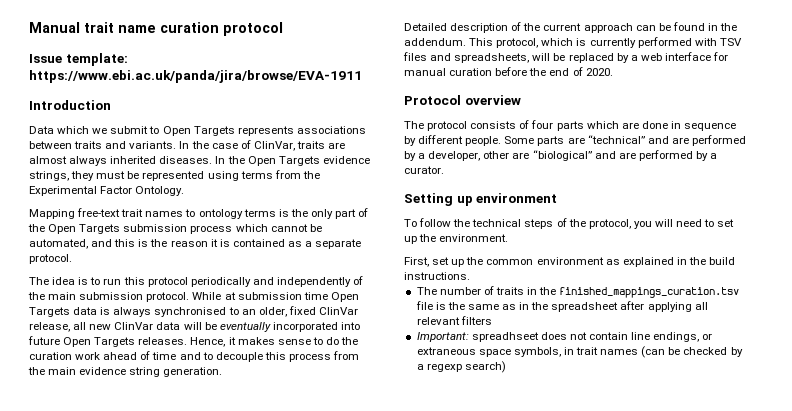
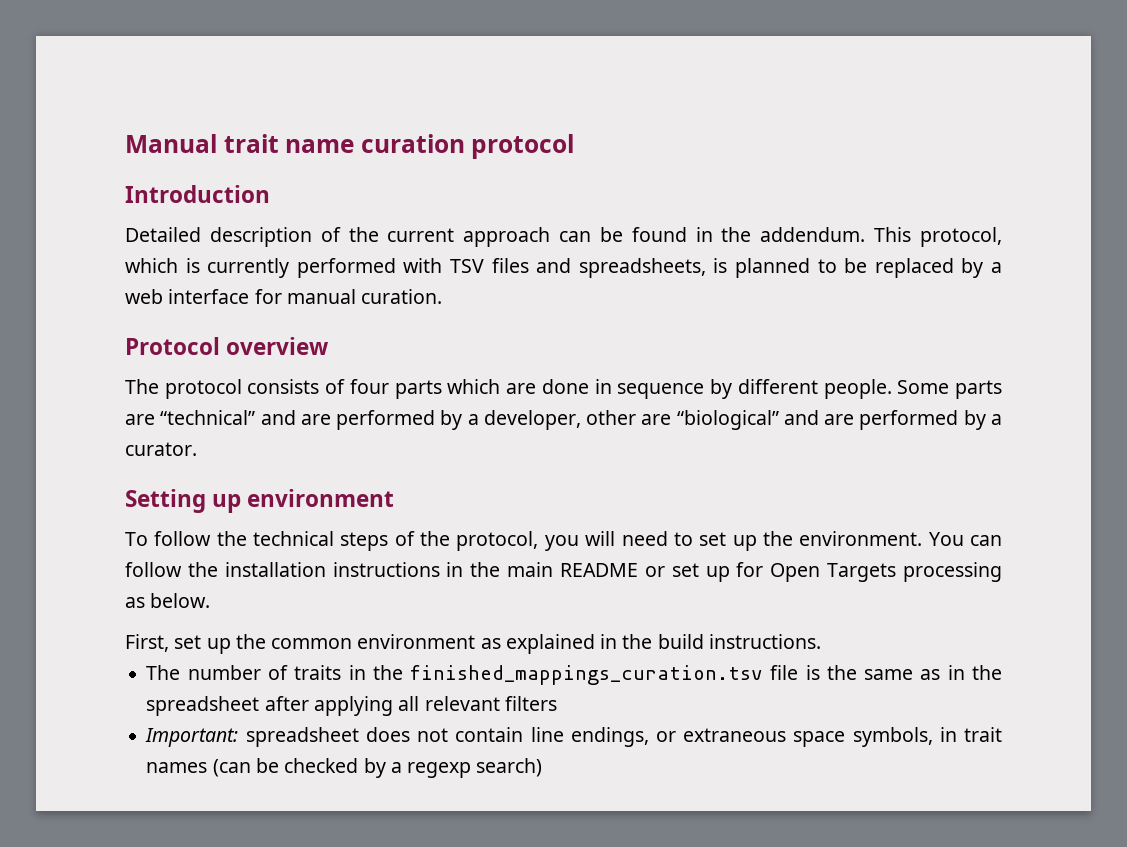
[29,53,128,66] [29,70,362,83] [29,100,111,110] [29,126,366,136] [29,140,346,151] [29,156,370,166] [29,170,320,181] [29,186,185,196] [29,208,369,219] [28,224,322,234] [29,239,362,249] [29,254,72,264] [29,276,364,287] [28,292,359,302] [29,306,358,317] [29,322,360,332] [28,336,359,347] [29,351,360,362] [28,367,223,377] Issue template: https://www.ebi.ac.uk/panda/jira/browse/EVA-1911 // Introduction // Data which we submit to Open Targets represents associations between traits and variants. In the case of ClinVar, traits are almost always inherited diseases. In the Open Targets evidence strings, they must be represented using terms from the Experimental Factor Ontology. // Mapping free-text trait names to ontology terms is the only part of the Open Targets submission process which cannot be automated, and this is the reason it is contained as a separate protocol. // The idea is to run this protocol periodically and independently of the main submission protocol. While at submission time Open Targets data is always synchronised to an older, fixed ClinVar release, all new ClinVar data will be eventually incorporated into future Open Targets releases. Hence, it makes sense to do the curation work ahead of time and to decouple this process from the main evidence string generation. -> [125,185,270,203] Introduction
[532,53,551,61] will -> [713,258,837,278] is planned to
[449,67,613,76] curation before the end of 2020. -> [361,289,443,304] curation.
(509, 238) none -> [928,532,1003,546] [125,562,1003,582] [125,593,211,608] You can follow the installation instructions in the main README or set up for Open Targets processing as below.
[471,332,539,342] spreadhseet -> [245,727,359,747] spreadsheet

